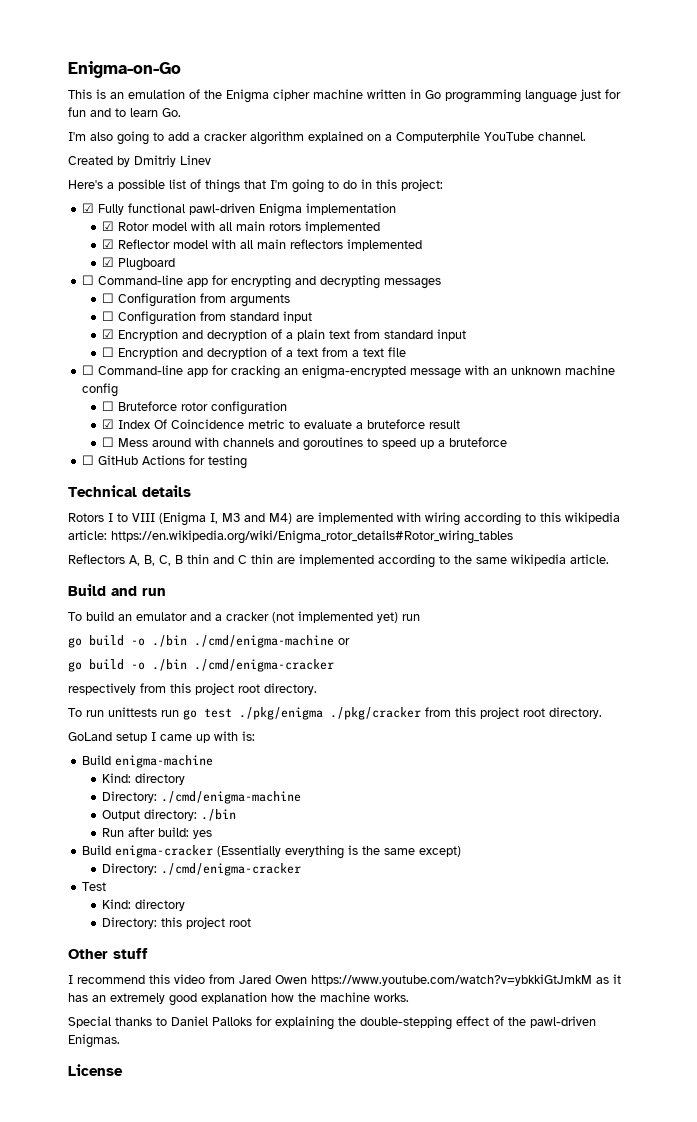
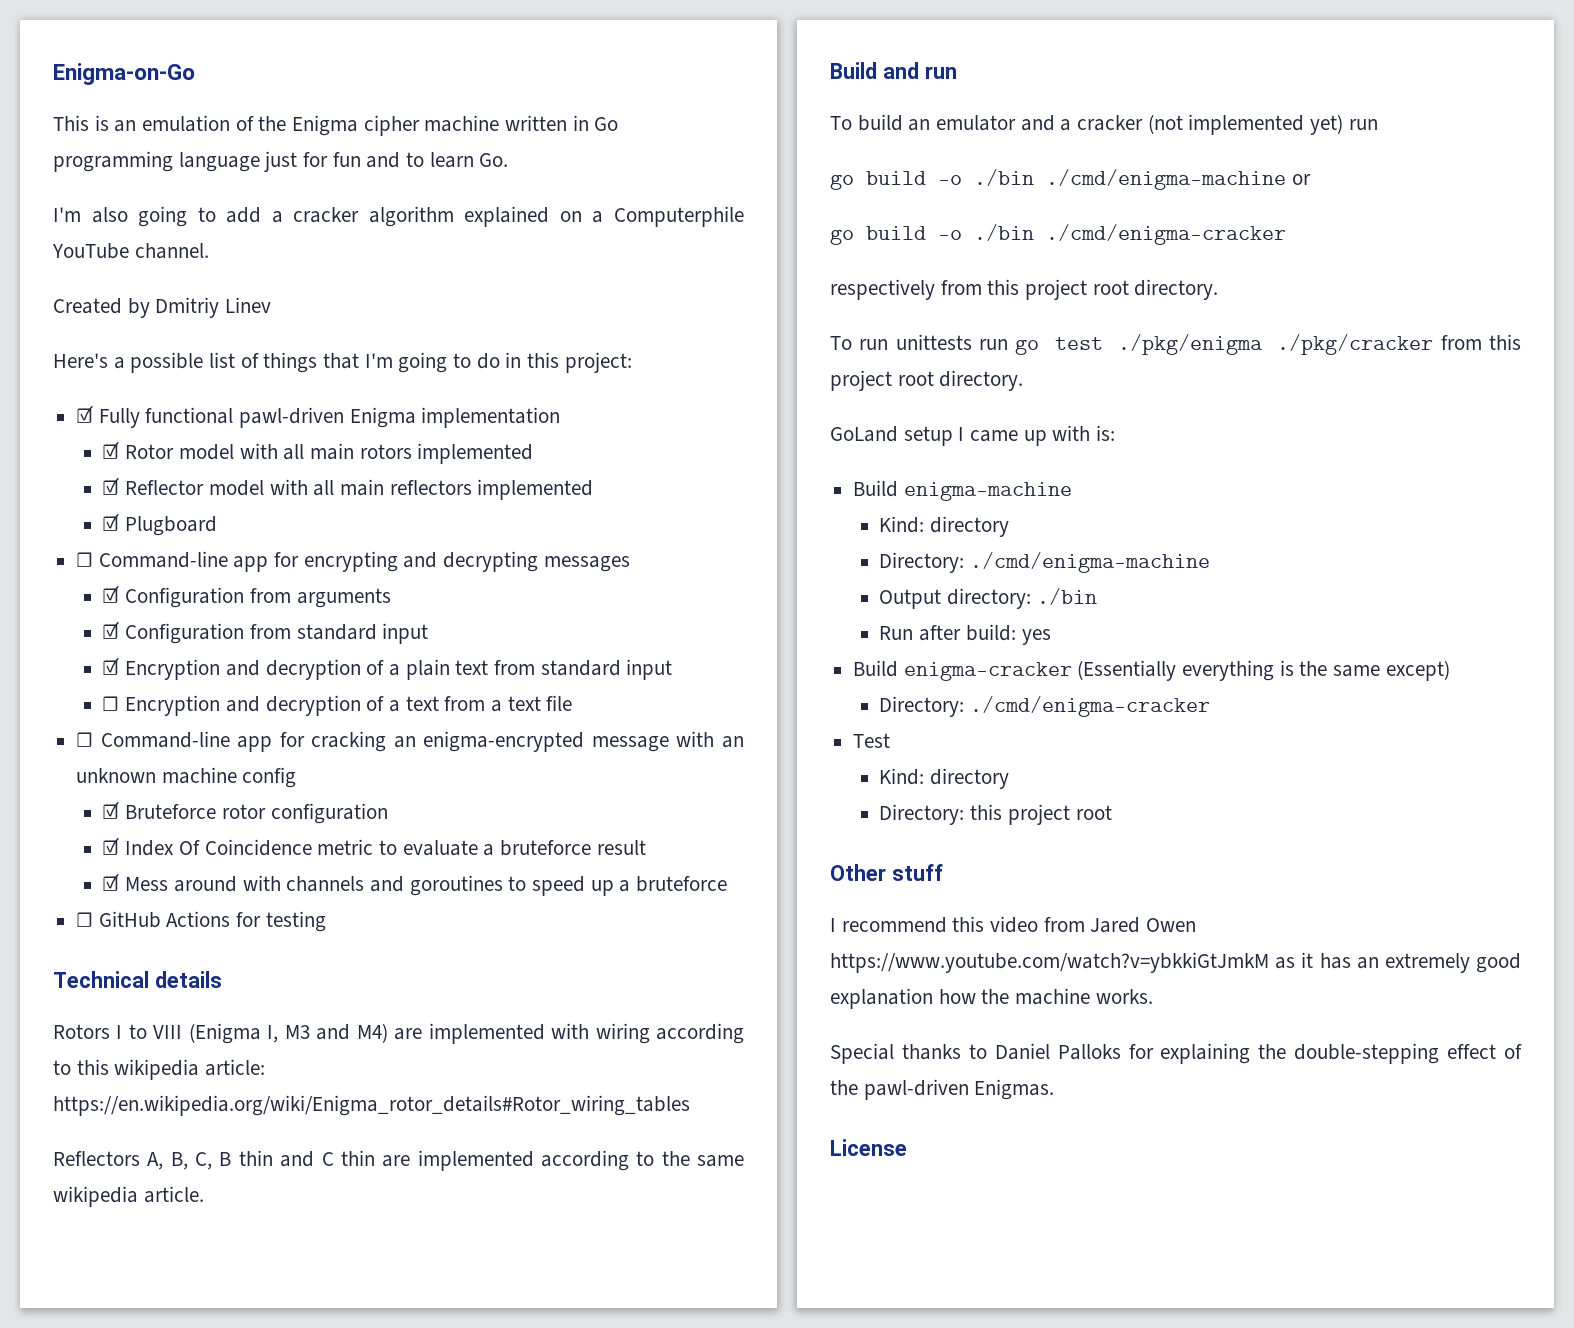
[102,293,115,303] ☐ -> [102,585,120,603] ☑
[102,311,115,321] ☐ -> [102,621,120,639] ☑
[102,401,115,411] ☐ -> [102,801,120,819] ☑
[102,437,115,447] ☐ -> [102,873,120,891] ☑

